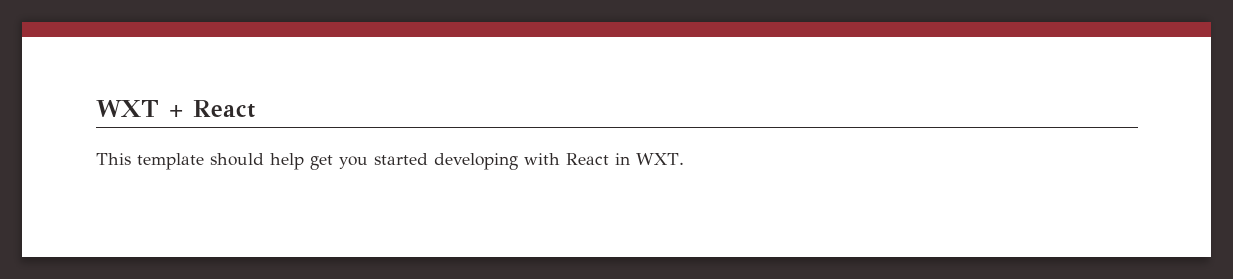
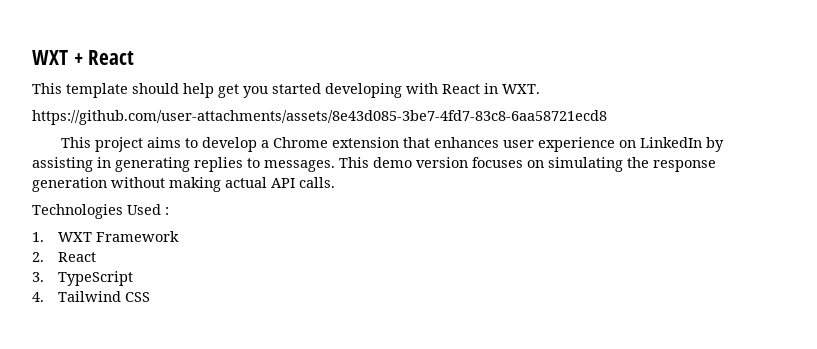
(684, 159) none -> [32,110,607,125] [60,137,724,152] [32,157,716,172] [32,177,335,192] [32,204,169,219] [32,231,180,242] [32,252,97,262] [32,271,134,286] [32,291,151,302] // https://github.com/user-attachments/assets/8e43d085-3be7-4fd7-83c8-6aa58721ecd8 // This project aims to develop a Chrome extension that enhances user experience on LinkedIn by assisting in generating replies to messages. This demo version focuses on simulating the response generation without making actual API calls. // Technologies Used : // 1. WXT Framework // 2. React // 3. TypeScript // 4. Tailwind CSS

